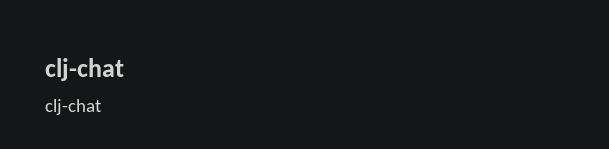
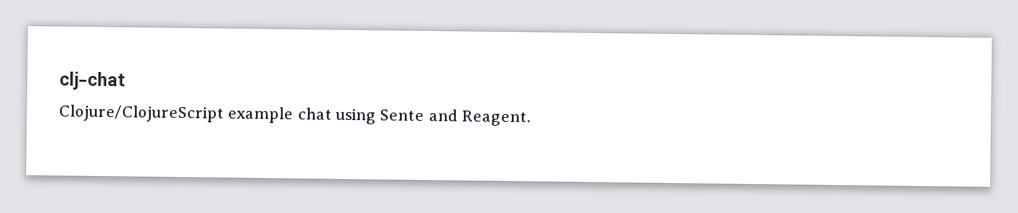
[45,99,102,115] clj-chat -> [58,104,531,127] Clojure/ClojureScript example chat using Sente and Reagent.

